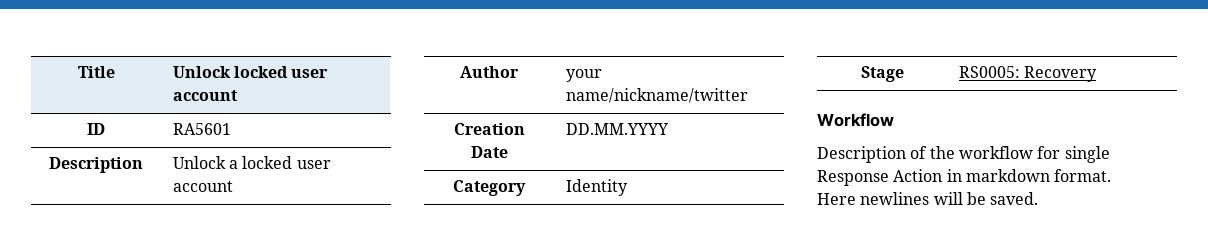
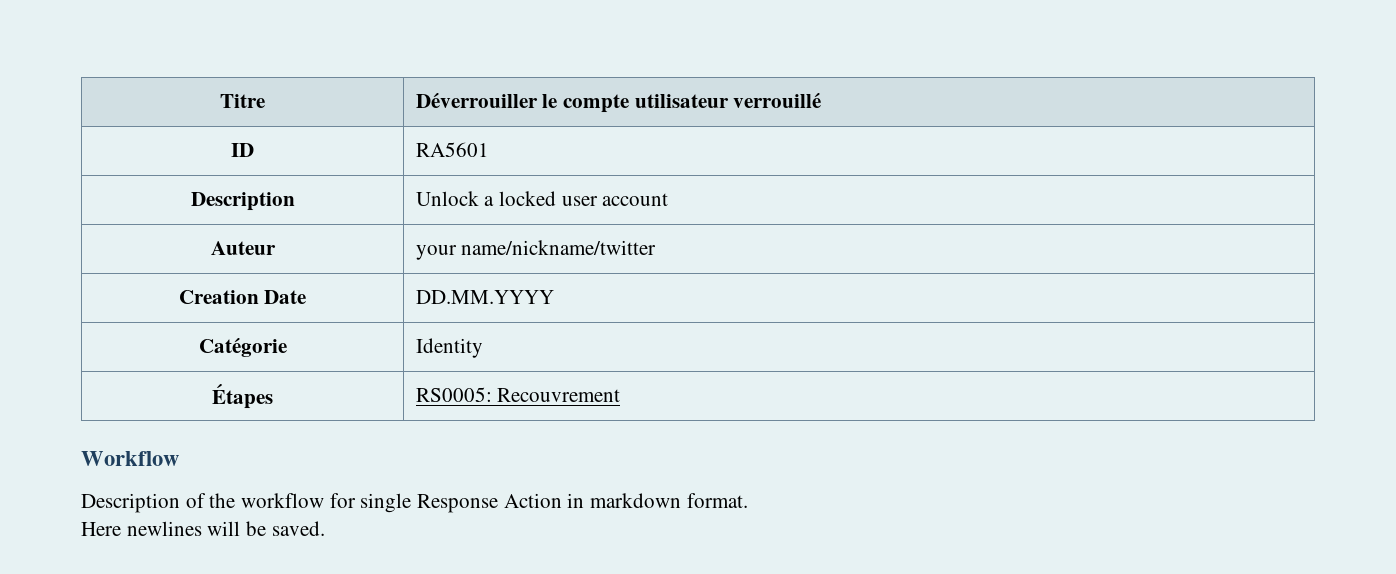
[77,66,115,78] [172,66,329,78] [172,90,238,101] Title | Unlock locked user account -> [220,94,265,108] [415,92,822,113] Titre | Déverrouiller le compte utilisateur verrouillé
[460,66,519,78] Author -> [210,241,276,255] Auteur
[453,180,526,196] Category -> [198,337,287,357] Catégorie
[860,66,904,82] Stage -> [212,383,273,409] Étapes
[1023,66,1097,82] Recovery -> [497,388,621,402] Recouvrement

